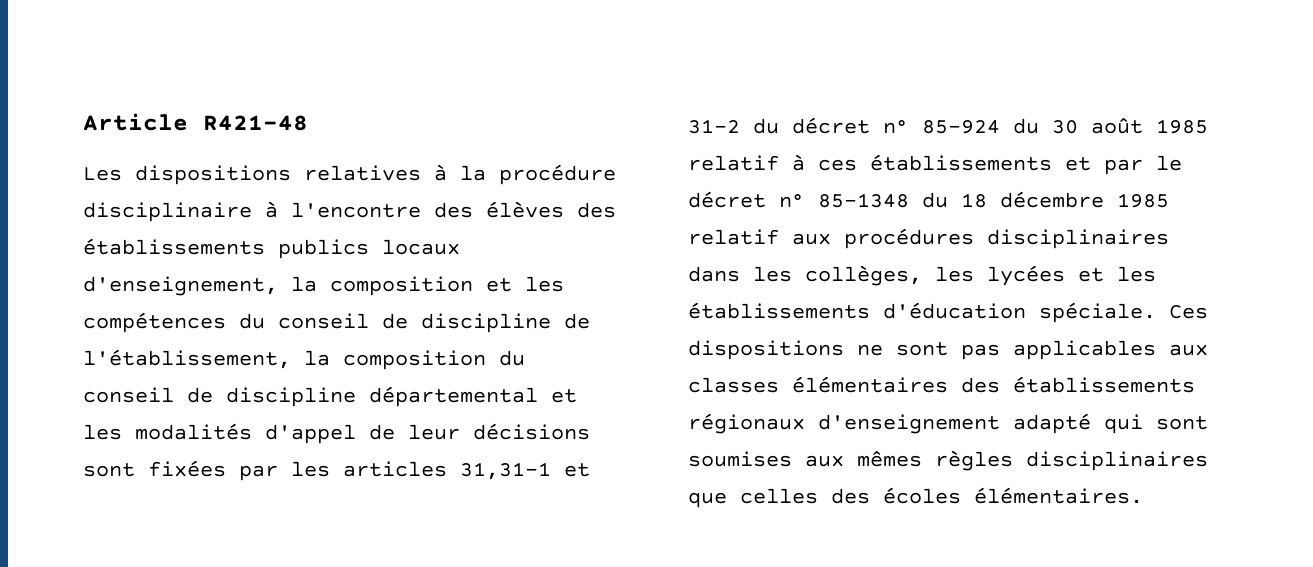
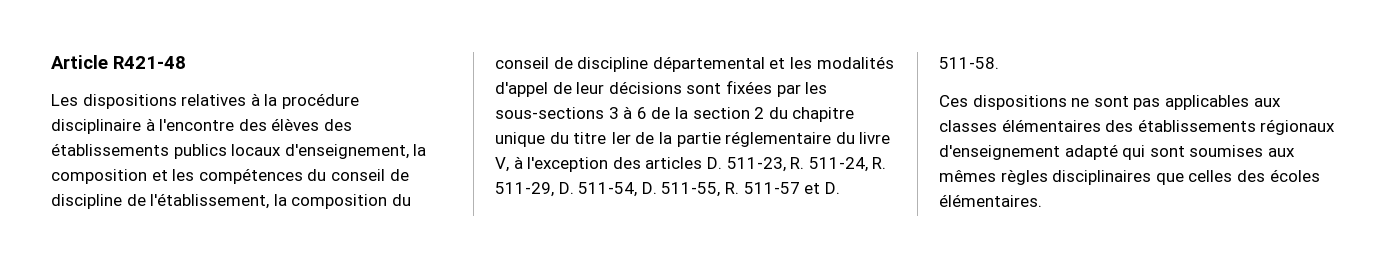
[343,461,590,480] [688,117,1208,134] [688,154,1182,175] [688,191,1169,208] [688,228,1169,249] [688,265,1156,286] [688,302,1156,323] articles 31,31-1 et 31-2 du décret n° 85-924 du 30 août 1985 relatif à ces établissements et par le décret n° 85-1348 du 18 décembre 1985 relatif aux procédures disciplinaires dans les collèges, les lycées et les établissements d'éducation spéciale. -> [495,106,855,122] [495,131,891,147] [495,156,887,172] [495,182,840,197] [939,57,999,69] sous-sections 3 à 6 de la section 2 du chapitre unique du titre Ier de la partie réglementaire du livre V, à l'exception des articles D. 511-23, R. 511-24, R. 511-29, D. 511-54, D. 511-55, R. 511-57 et D. 511-58. //

